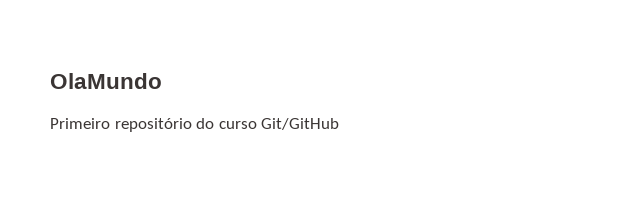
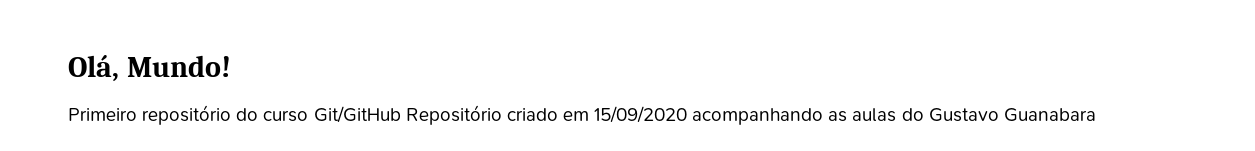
[50,73,162,89] OlaMundo -> [68,55,231,82] Olá, Mundo!
(340, 124) none -> [405,105,1096,125] Repositório criado em 15/09/2020 acompanhando as aulas do Gustavo Guanabara

